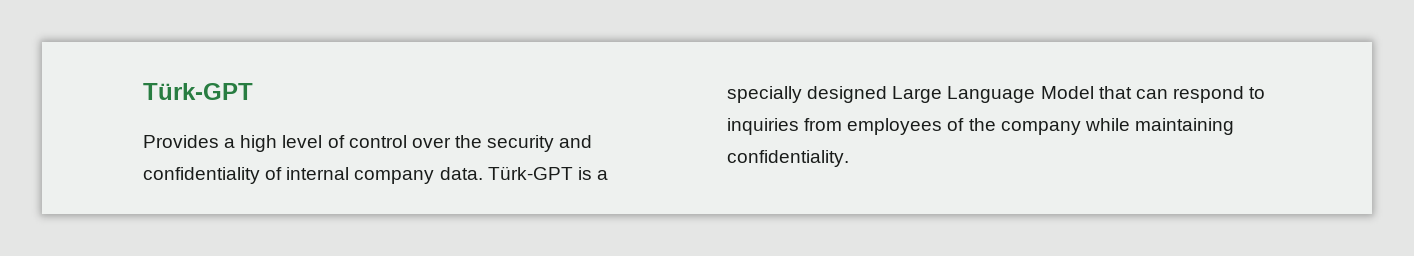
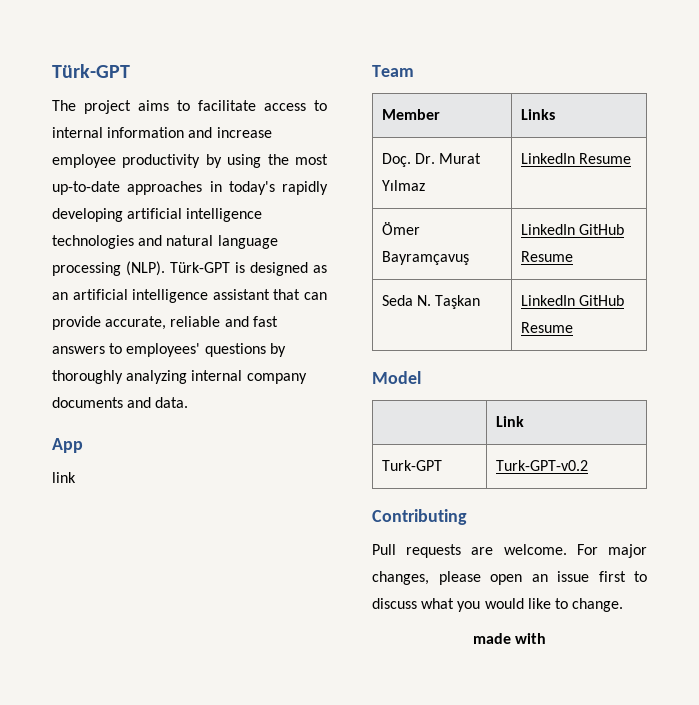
[143,135,593,152] [143,166,608,184] [727,86,1266,103] [727,118,1234,135] [727,150,849,167] Provides a high level of control over the security and confidentiality of internal company data. Türk-GPT is a specially designed Large Language Model that can respond to inquiries from employees of the company while maintaining confidentiality. -> [52,100,327,114] [52,127,272,138] [52,154,328,168] [52,181,328,195] [52,208,263,222] [52,235,278,249] [52,261,327,276] [52,289,327,303] [52,316,278,330] [52,343,286,357] [52,370,307,384] [52,397,189,408] [52,438,83,453] [52,472,76,483] [372,65,414,77] [381,109,440,120] [520,109,555,120] [381,153,482,167] [381,180,425,191] [520,153,632,164] [381,222,420,235] [381,251,469,265] [520,224,625,235] [520,251,573,262] [381,295,481,309] [520,295,625,306] [520,322,573,333] [372,371,421,384] [495,416,524,427] [381,460,442,471] [495,460,588,471] [372,509,467,525] [372,544,647,558] [372,571,647,585] [372,598,624,612] [472,633,547,644] The project aims to facilitate access to internal information and increase employee productivity by using the most up-to-date approaches in today's rapidly developing artificial intelligence technologies and natural language processing (NLP). Türk-GPT is designed as an artificial intelligence assistant that can provide accurate, reliable and fast answers to employees' questions by thoroughly analyzing internal company documents and data. // App // link // Team // Member | Links // Doç. Dr. Murat Yılmaz | LinkedIn Resume // Ömer Bayramçavuş | LinkedIn GitHub Resume // Seda N. Taşkan | LinkedIn GitHub Resume // Model // | Link // Turk-GPT | Turk-GPT-v0.2 // Contributing // Pull requests are welcome. For major changes, please open an issue first to discuss what you would like to change. // made with

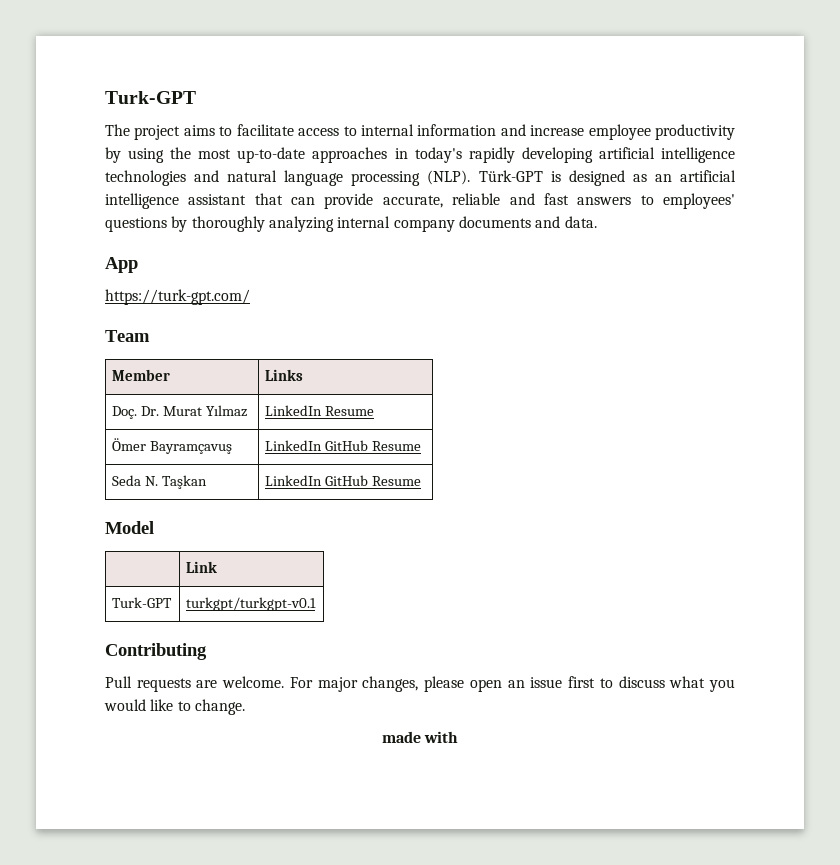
[52,64,130,78] Türk-GPT -> [105,91,196,104] Turk-GPT
[52,472,76,483] link -> [105,289,250,305] https://turk-gpt.com/
[495,460,588,471] Turk-GPT-v0.2 -> [186,597,317,611] turkgpt/turkgpt-v0.1

